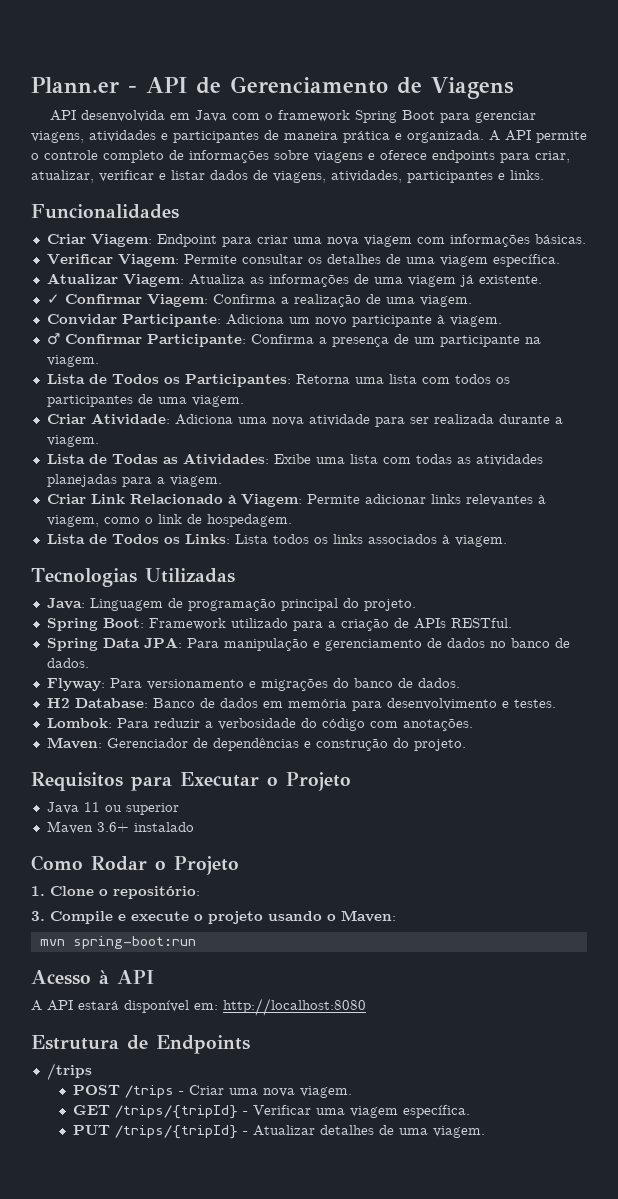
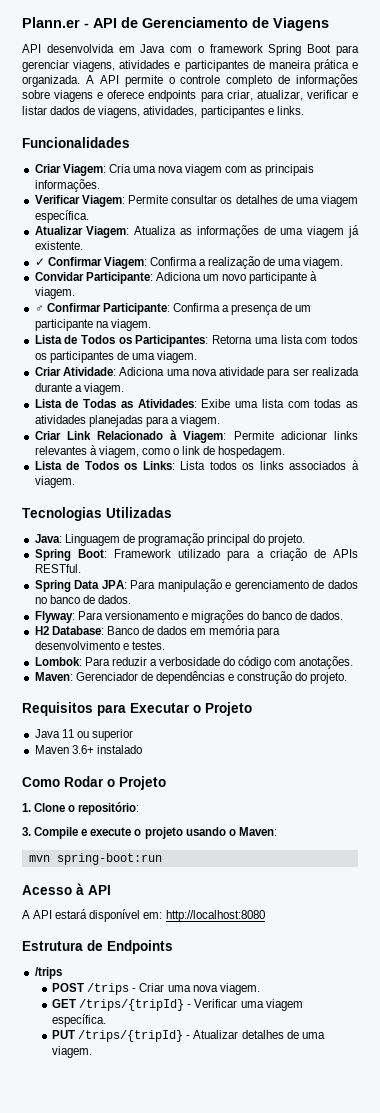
[156,234,288,247] Endpoint para criar -> [108,164,131,173] Cria
[449,234,586,247] informações básicas. -> [250,164,315,176] [34,179,100,192] as principais informações.

